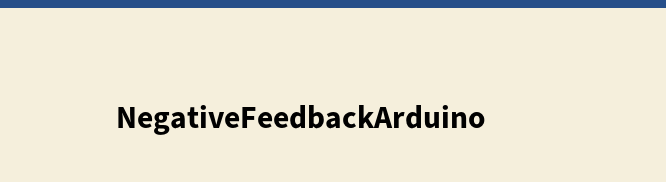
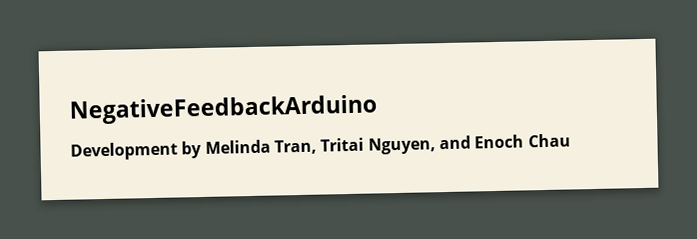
(485, 120) none -> [70,133,571,161] // Development by Melinda Tran, Tritai Nguyen, and Enoch Chau

